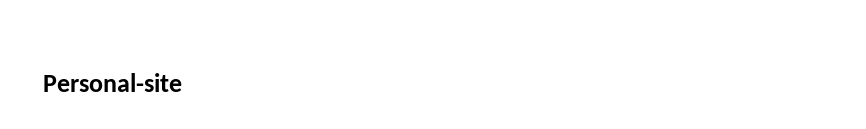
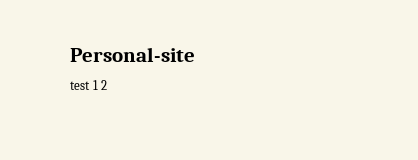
(182, 82) none -> [70,80,108,90] // test 1 2

